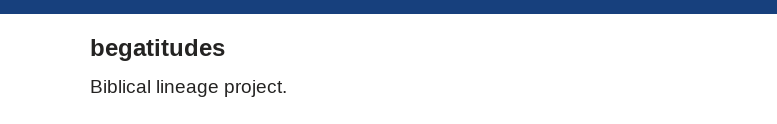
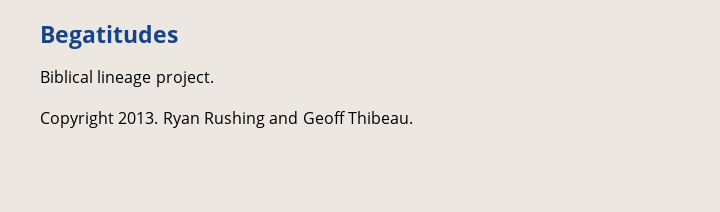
[90,39,225,61] begatitudes -> [40,25,178,49] Begatitudes
(288, 88) none -> [40,111,413,128] // Copyright 2013. Ryan Rushing and Geoff Thibeau.

